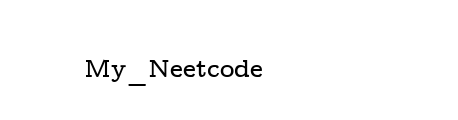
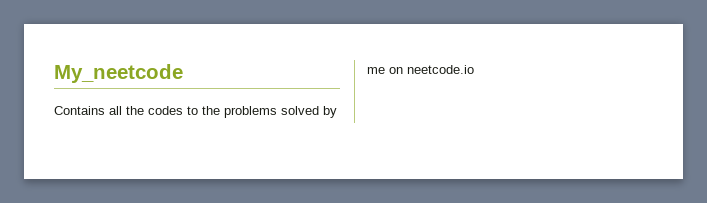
[84,59,263,86] My_Neetcode -> [54,64,183,83] [54,106,337,118] [367,65,474,74] My_neetcode // Contains all the codes to the problems solved by me on neetcode.io

